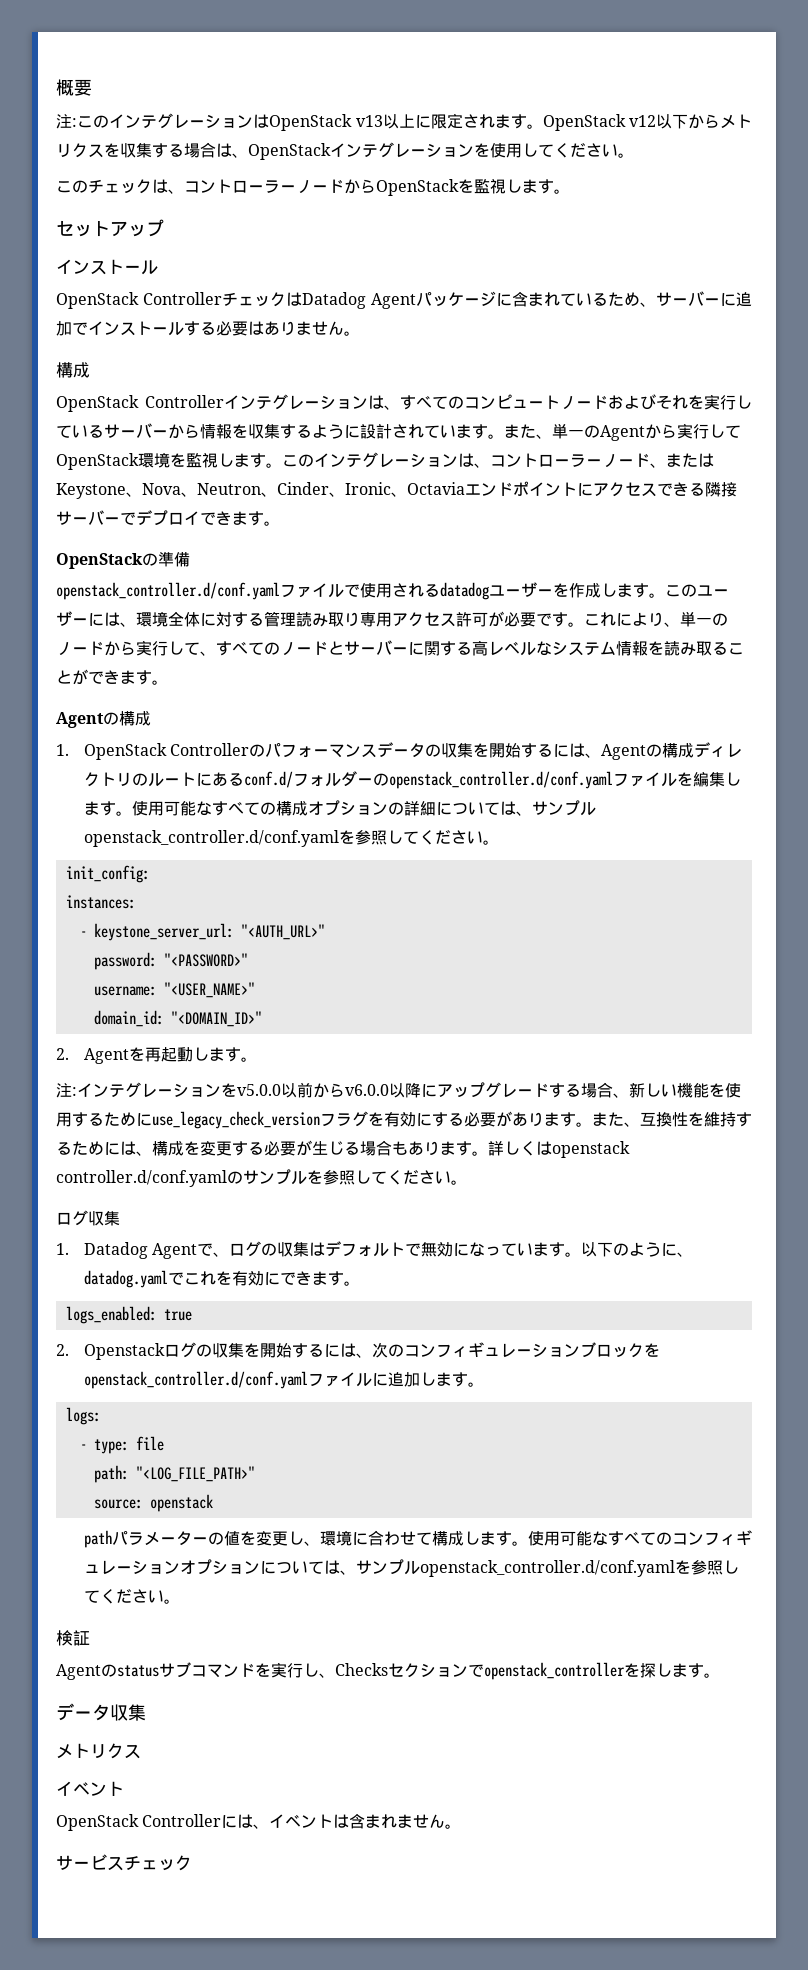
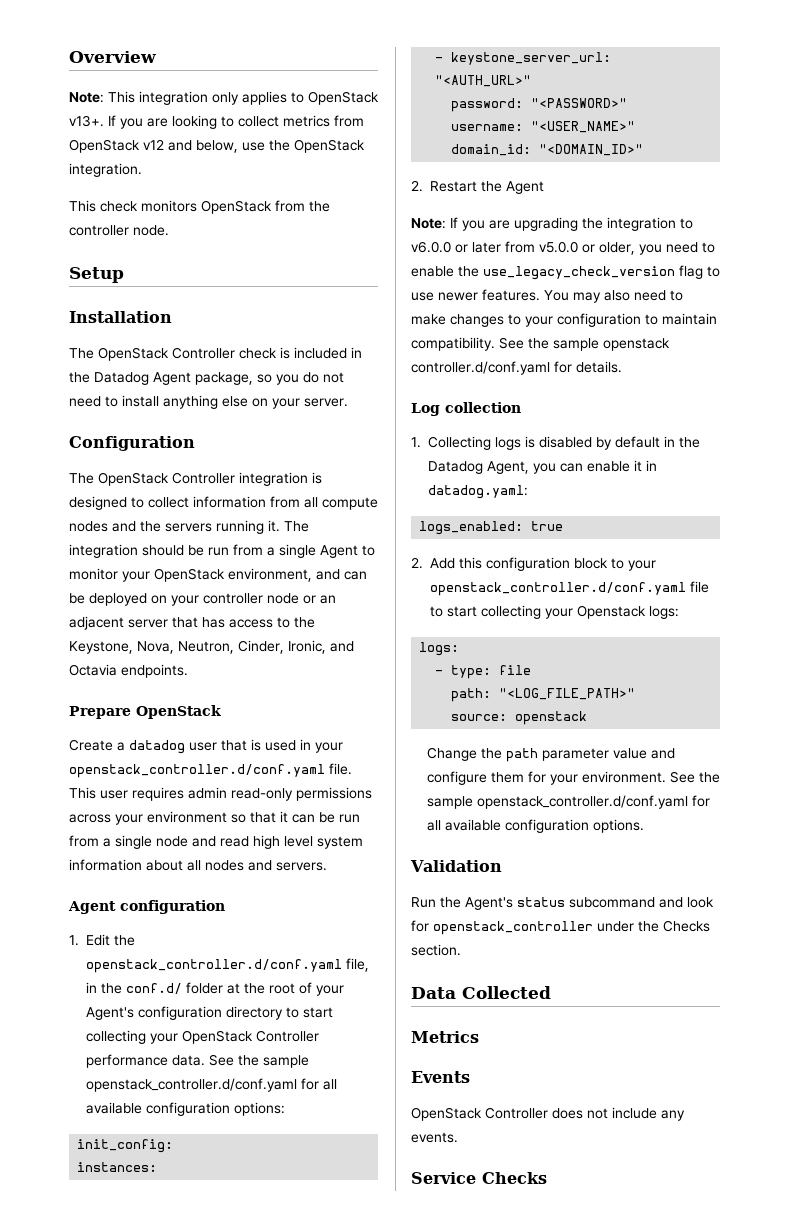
[56,79,92,96] [56,113,752,131] [56,142,634,160] [56,178,570,196] [56,219,164,237] [56,259,158,275] [56,291,752,309] [56,321,360,336] [56,362,90,378] [56,394,752,412] [56,423,741,441] [56,452,714,470] [56,481,737,499] [56,510,280,526] [56,551,190,569] [56,582,729,600] [56,611,728,627] [56,640,744,656] [56,669,168,685] [56,711,151,728] [56,742,743,760] [83,771,741,789] [83,800,596,816] [83,830,499,847] 概要 // 注:このインテグレーションはOpenStack v13以上に限定されます。OpenStack v12以下からメトリクスを収集する場合は、OpenStackインテグレーションを使用してください。 // このチェックは、コントローラーノードからOpenStackを監視します。 // セットアップ // インストール // OpenStack ControllerチェックはDatadog Agentパッケージに含まれているため、サーバーに追加でインストールする必要はありません。 // 構成 // OpenStack Controllerインテグレーションは、すべてのコンピュートノードおよびそれを実行しているサーバーから情報を収集するように設計されています。また、単一のAgentから実行してOpenStack環境を監視します。このインテグレーションは、コントローラーノード、またはKeystone、Nova、Neutron、Cinder、Ironic、Octaviaエンドポイントにアクセスできる隣接サーバーでデプロイできます。 // OpenStackの準備 // openstack_controller.d/conf.yamlファイルで使用されるdatadogユーザーを作成します。このユーザーには、環境全体に対する管理読み取り専用アクセス許可が必要です。これにより、単一のノードから実行して、すべてのノードとサーバーに関する高レベルなシステム情報を読み取ることができます。 // Agentの構成 // 1. OpenStack Controllerのパフォーマンスデータの収集を開始するには、Agentの構成ディレクトリのルートにあるconf.d/フォルダーのopenstack_controller.d/conf.yamlファイルを編集します。使用可能なすべての構成オプションの詳細については、サンプルopenstack_controller.d/conf.yamlを参照してください。 -> [69,51,156,63] [69,91,379,105] [69,115,364,129] [69,139,365,153] [69,163,142,177] [69,200,330,214] [69,225,169,236] [69,267,124,283] [69,311,172,323] [69,347,362,361] [69,372,344,385] [69,395,348,409] [69,436,195,451] [69,472,322,486] [69,496,378,510] [69,520,309,534] [69,544,375,558] [69,568,367,582] [69,593,336,606] [69,616,315,630] [69,640,354,654] [69,664,188,678] [69,705,221,719] [69,739,343,754] [69,763,352,778] [69,787,372,801] [69,811,360,825] [69,835,363,849] [69,859,327,871] [68,900,225,914] [69,934,135,946] [86,958,369,973] [86,982,344,996] [86,1006,333,1020] [86,1030,319,1044] [86,1054,309,1068] [86,1078,337,1092] [86,1102,285,1116] Overview // Note: This integration only applies to OpenStack v13+. If you are looking to collect metrics from OpenStack v12 and below, use the OpenStack integration. // This check monitors OpenStack from the controller node. // Setup // Installation // The OpenStack Controller check is included in the Datadog Agent package, so you do not need to install anything else on your server. // Configuration // The OpenStack Controller integration is designed to collect information from all compute nodes and the servers running it. The integration should be run from a single Agent to monitor your OpenStack environment, and can be deployed on your controller node or an adjacent server that has access to the Keystone, Nova, Neutron, Cinder, Ironic, and Octavia endpoints. // Prepare OpenStack // Create a datadog user that is used in your openstack_controller.d/conf.yaml file. This user requires admin read-only permissions across your environment so that it can be run from a single node and read high level system information about all nodes and servers. // Agent configuration // 1. Edit the openstack_controller.d/conf.yaml file, in the conf.d/ folder at the root of your Agent's configuration directory to start collecting your OpenStack Controller performance data. See the sample openstack_controller.d/conf.yaml for all available configuration options:
[83,1047,257,1064] [56,1082,741,1098] [56,1111,752,1129] [56,1140,630,1158] [56,1169,467,1187] [56,1210,120,1226] [56,1241,694,1259] [83,1270,360,1288] [65,1306,192,1324] [56,1342,660,1360] [83,1371,484,1389] Agentを再起動します。 // 注:インテグレーションをv5.0.0以前からv6.0.0以降にアップグレードする場合、新しい機能を使用するためにuse_legacy_check_versionフラグを有効にする必要があります。また、互換性を維持するためには、構成を変更する必要が生じる場合もあります。詳しくはopenstack controller.d/conf.yamlのサンプルを参照してください。 // ログ収集 // 1. Datadog Agentで、ログの収集はデフォルトで無効になっています。以下のように、datadog.yamlでこれを有効にできます。 // logs_enabled: true // 2. Openstackログの収集を開始するには、次のコンフィギュレーションブロックをopenstack_controller.d/conf.yamlファイルに追加します。 -> [430,181,544,194] [411,217,693,231] [411,241,715,255] [411,265,720,280] [411,289,683,303] [411,313,717,327] [411,337,670,351] [411,361,622,375] [411,402,521,416] [411,436,700,450] [428,460,657,474] [428,485,528,499] [419,521,564,535] [411,557,656,571] [430,581,709,596] [430,605,679,619] Restart the Agent // Note: If you are upgrading the integration to v6.0.0 or later from v5.0.0 or older, you need to enable the use_legacy_check_version flag to use newer features. You may also need to make changes to your configuration to maintain compatibility. See the sample openstack controller.d/conf.yaml for details. // Log collection // 1. Collecting logs is disabled by default in the Datadog Agent, you can enable it in datadog.yaml: // logs_enabled: true // 2. Add this configuration block to your openstack_controller.d/conf.yaml file to start collecting your Openstack logs:
[83,1530,752,1548] [83,1559,739,1577] [83,1589,180,1604] [56,1630,90,1646] [56,1662,720,1680] [56,1703,146,1721] [56,1743,141,1759] [56,1781,124,1796] [56,1814,462,1831] [56,1854,192,1871] pathパラメーターの値を変更し、環境に合わせて構成します。使用可能なすべてのコンフィギュレーションオプションについては、サンプルopenstack_controller.d/conf.yamlを参照してください。 // 検証 // Agentのstatusサブコマンドを実行し、Checksセクションでopenstack_controllerを探します。 // データ収集 // メトリクス // イベント // OpenStack Controllerには、イベントは含まれません。 // サービスチェック -> [426,747,675,762] [426,771,720,785] [426,795,710,809] [426,819,644,833] [410,860,502,872] [411,897,714,910] [411,920,710,935] [411,944,461,956] [411,986,551,999] [411,1031,479,1043] [411,1071,470,1083] [411,1107,685,1121] [411,1132,458,1143] [411,1172,547,1184] Change the path parameter value and configure them for your environment. See the sample openstack_controller.d/conf.yaml for all available configuration options. // Validation // Run the Agent's status subcommand and look for openstack_controller under the Checks section. // Data Collected // Metrics // Events // OpenStack Controller does not include any events. // Service Checks

